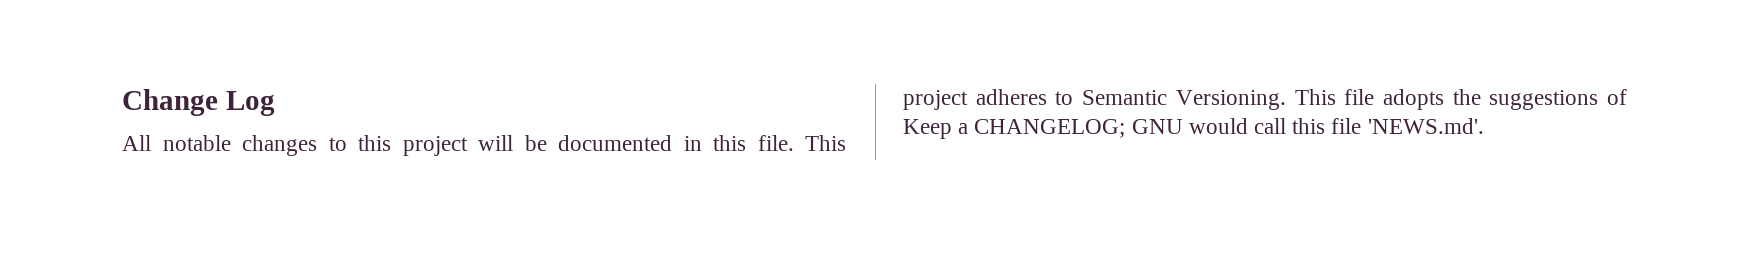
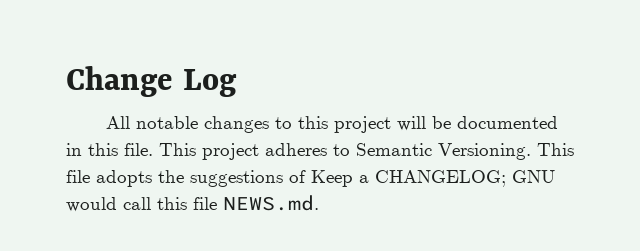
[1367,118,1484,134] 'NEWS.md'. -> [223,195,319,211] NEWS.md.

